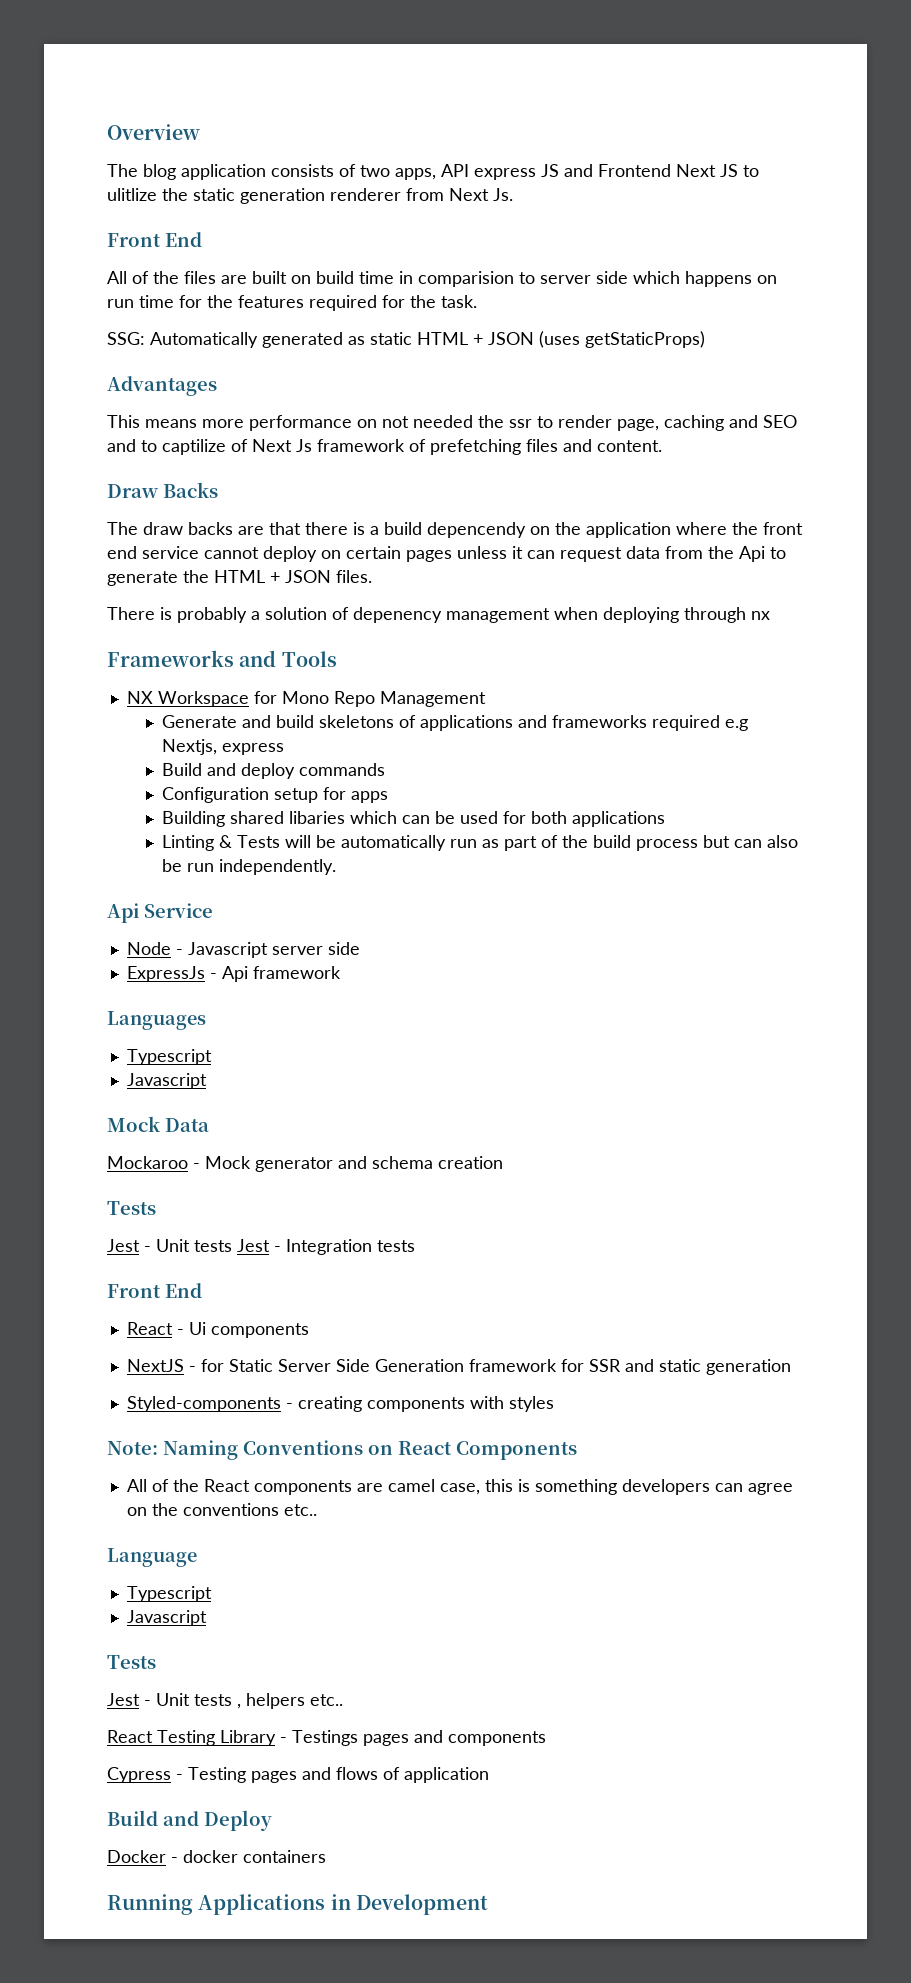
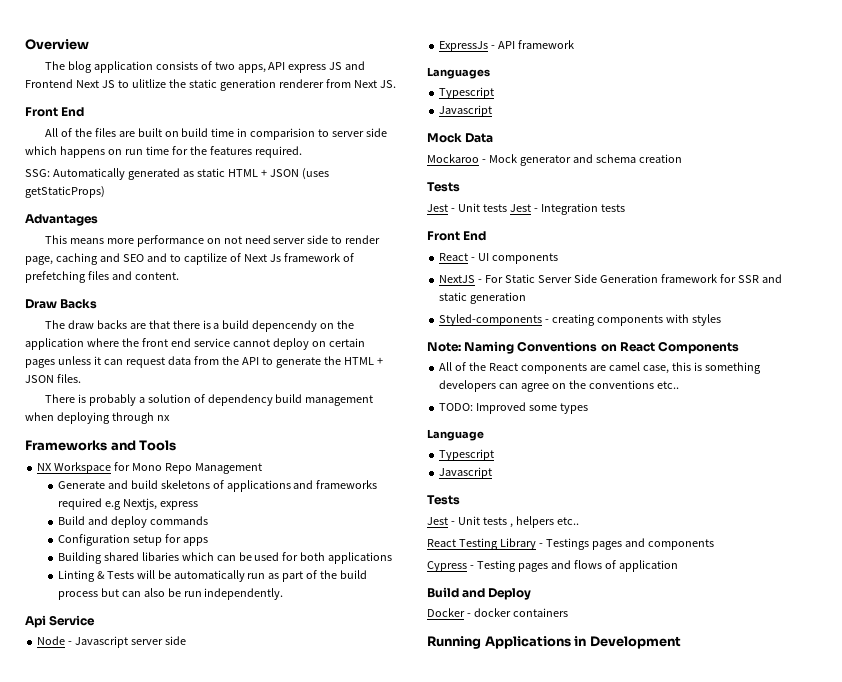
[493,188,513,201] Js. -> [379,80,396,88] JS.
[309,295,477,311] required for the task. -> [254,146,302,158] required.
[413,415,532,428] needed the ssr -> [244,235,329,244] need server side
[739,546,765,562] Api -> [241,357,259,365] API
[353,607,442,623] depenency -> [207,394,303,406] dependency build
[221,966,248,982] Api -> [498,41,516,49] API
[188,1322,206,1335] Ui -> [478,253,490,261] UI
[200,1359,224,1372] for -> [485,275,504,283] For
(317, 1510) none -> [439,402,589,414] // TODO: Improved some types

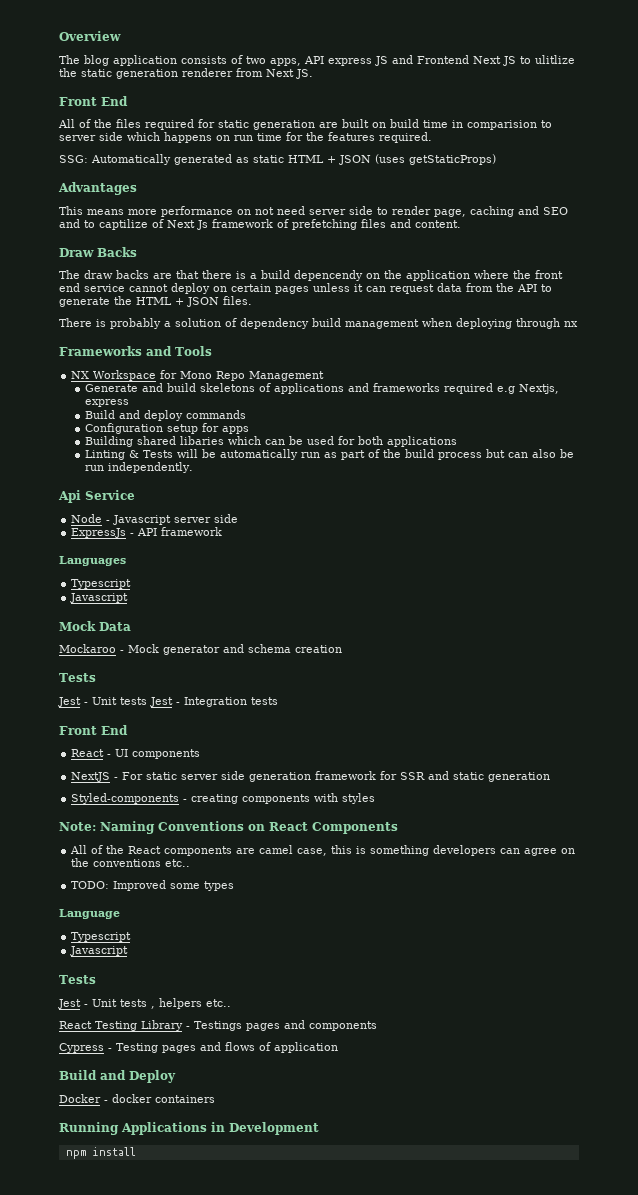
(116, 132) none -> [145,119,315,130] required for static generation
[505,274,658,283] Static Server Side Generation -> [146,771,312,782] static server side generation
(681, 642) none -> [65,1147,136,1159] // npm install

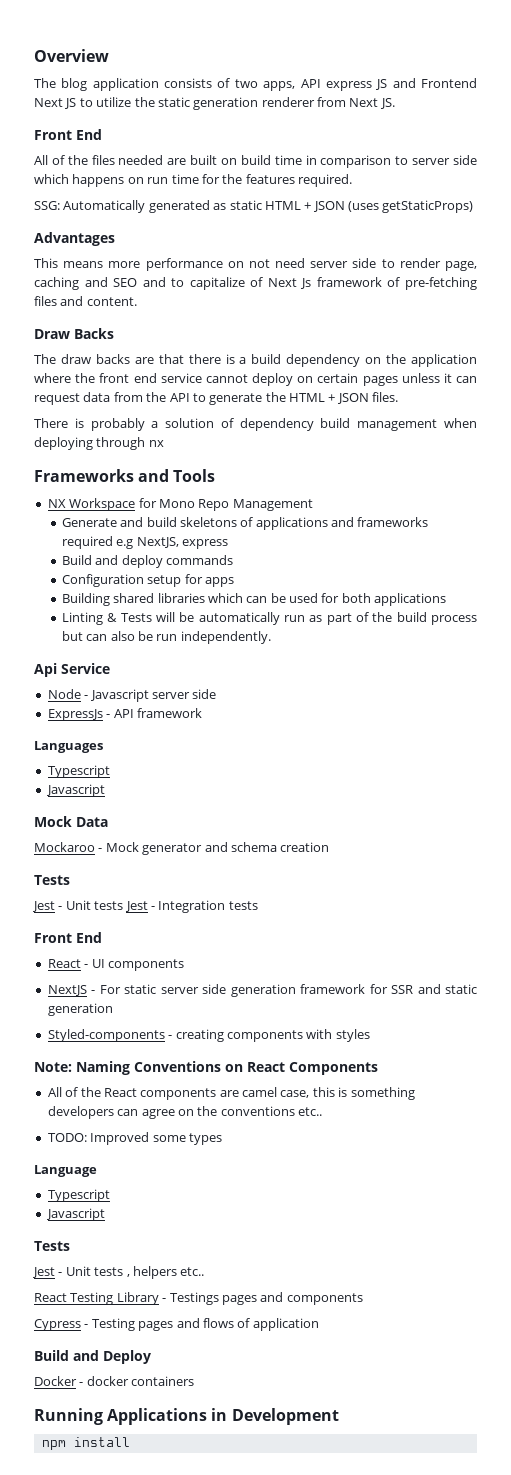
[535,55,575,64] ulitlize -> [96,97,132,107] utilize
[145,119,315,130] required for static generation -> [118,155,164,165] needed
[467,120,537,130] comparision -> [320,155,392,168] comparison
[99,219,148,230] captilize -> [189,277,245,290] capitalize
[292,219,357,230] prefetching -> [405,277,477,290] pre-fetching
[294,270,363,281] depencendy -> [286,354,361,367] dependency
[518,384,559,394] Nextjs, -> [136,537,179,548] NextJS,
[179,436,224,445] libaries -> [157,593,205,603] libraries

